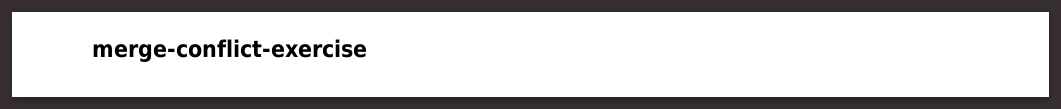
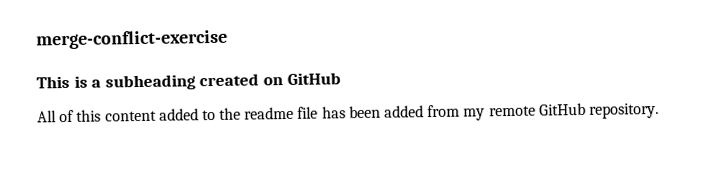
(367, 50) none -> [36,72,341,91] [37,102,659,123] // This is a subheading created on GitHub // All of this content added to the readme file has been added from my remote GitHub repository.

